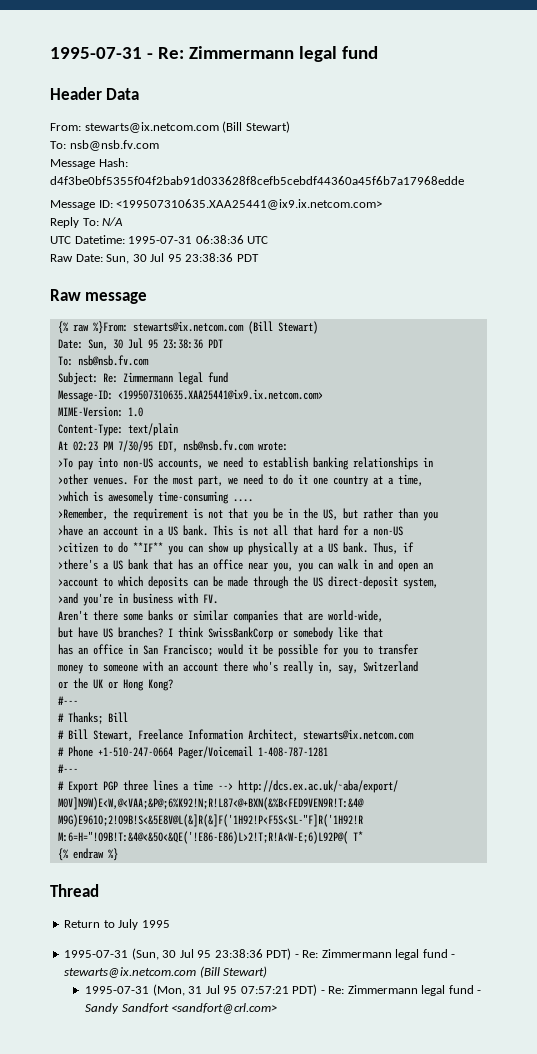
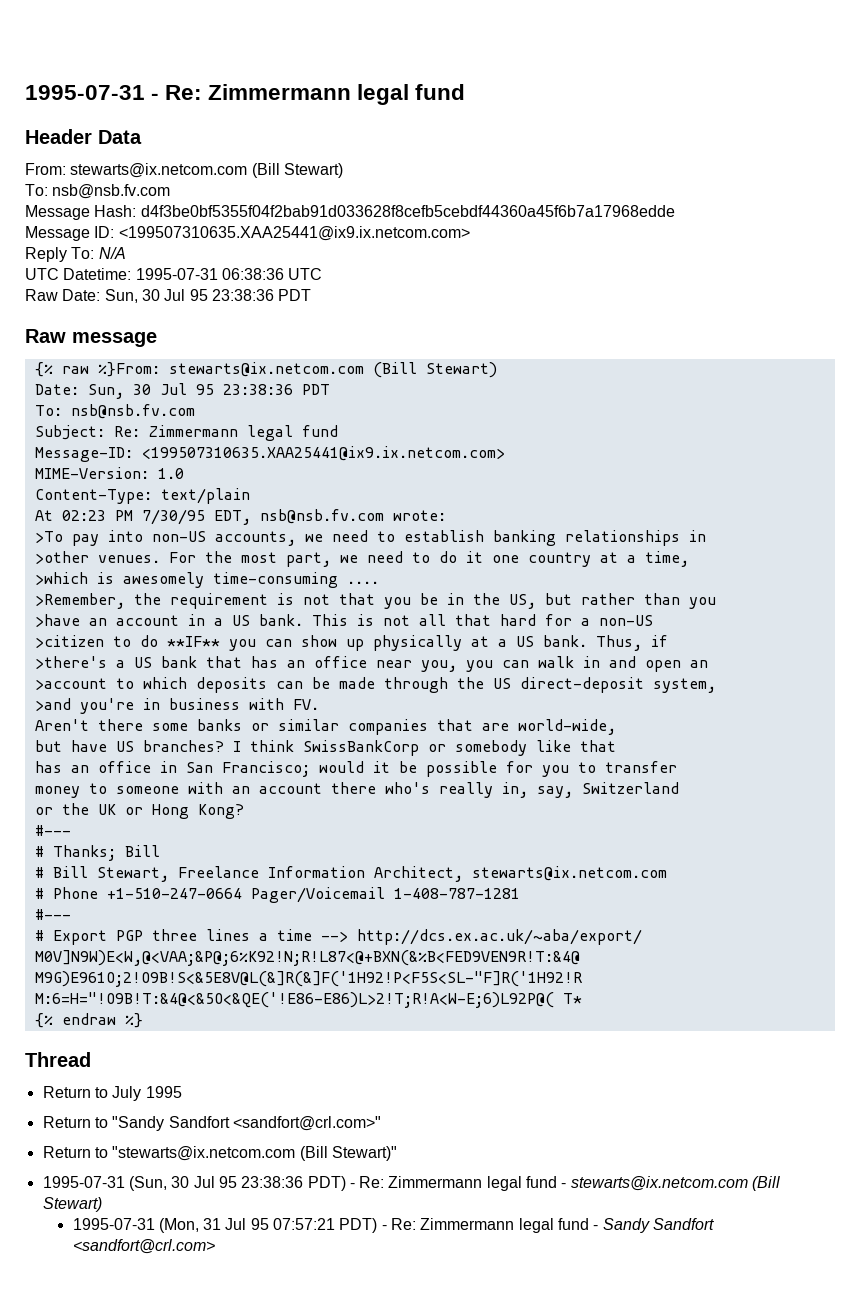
(170, 924) none -> [42,1116,381,1131] [42,1146,397,1161] // Return to "Sandy Sandfort <sandfort@crl.com>" // Return to "stewarts@ix.netcom.com (Bill Stewart)"

